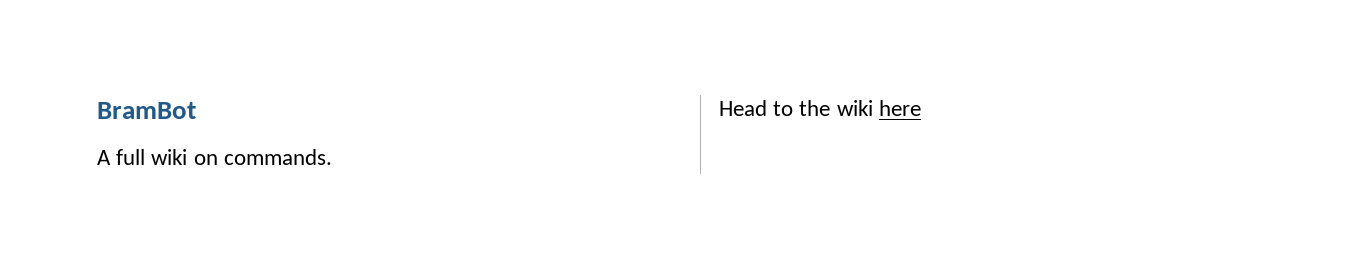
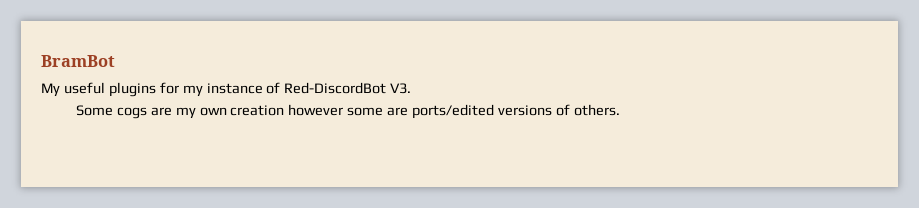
[97,149,332,165] [719,100,921,116] A full wiki on commands. // Head to the wiki here -> [41,82,412,97] [75,104,620,119] My useful plugins for my instance of Red-DiscordBot V3. // Some cogs are my own creation however some are ports/edited versions of others.

